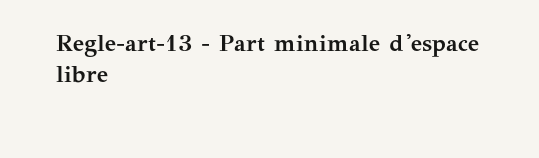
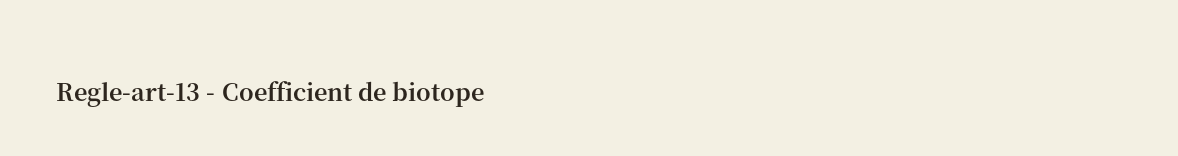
[219,34,479,57] [56,66,108,83] Part minimale d'espace libre -> [221,81,485,107] Coefficient de biotope

